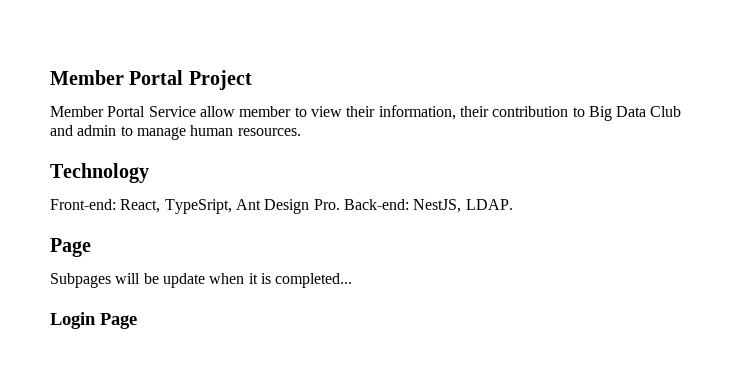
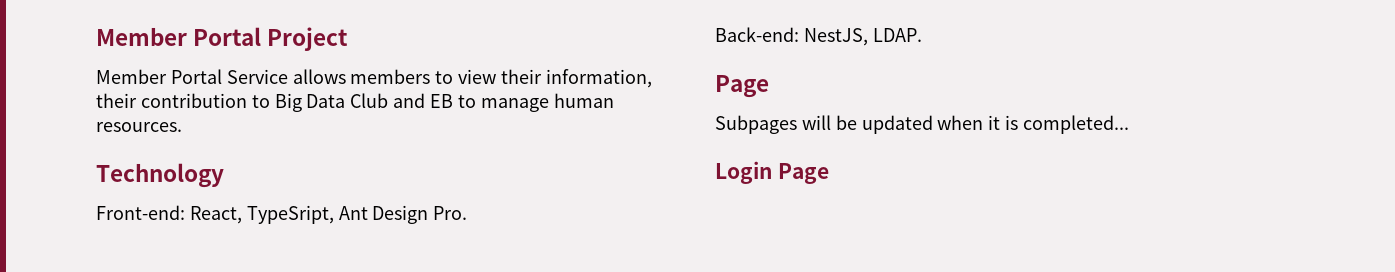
[199,106,292,117] allow member -> [292,69,431,84] allows members
[77,125,117,136] admin -> [430,94,454,108] EB
(340, 204) none -> (468, 213) //
[162,273,205,288] update -> [861,115,933,134] updated

